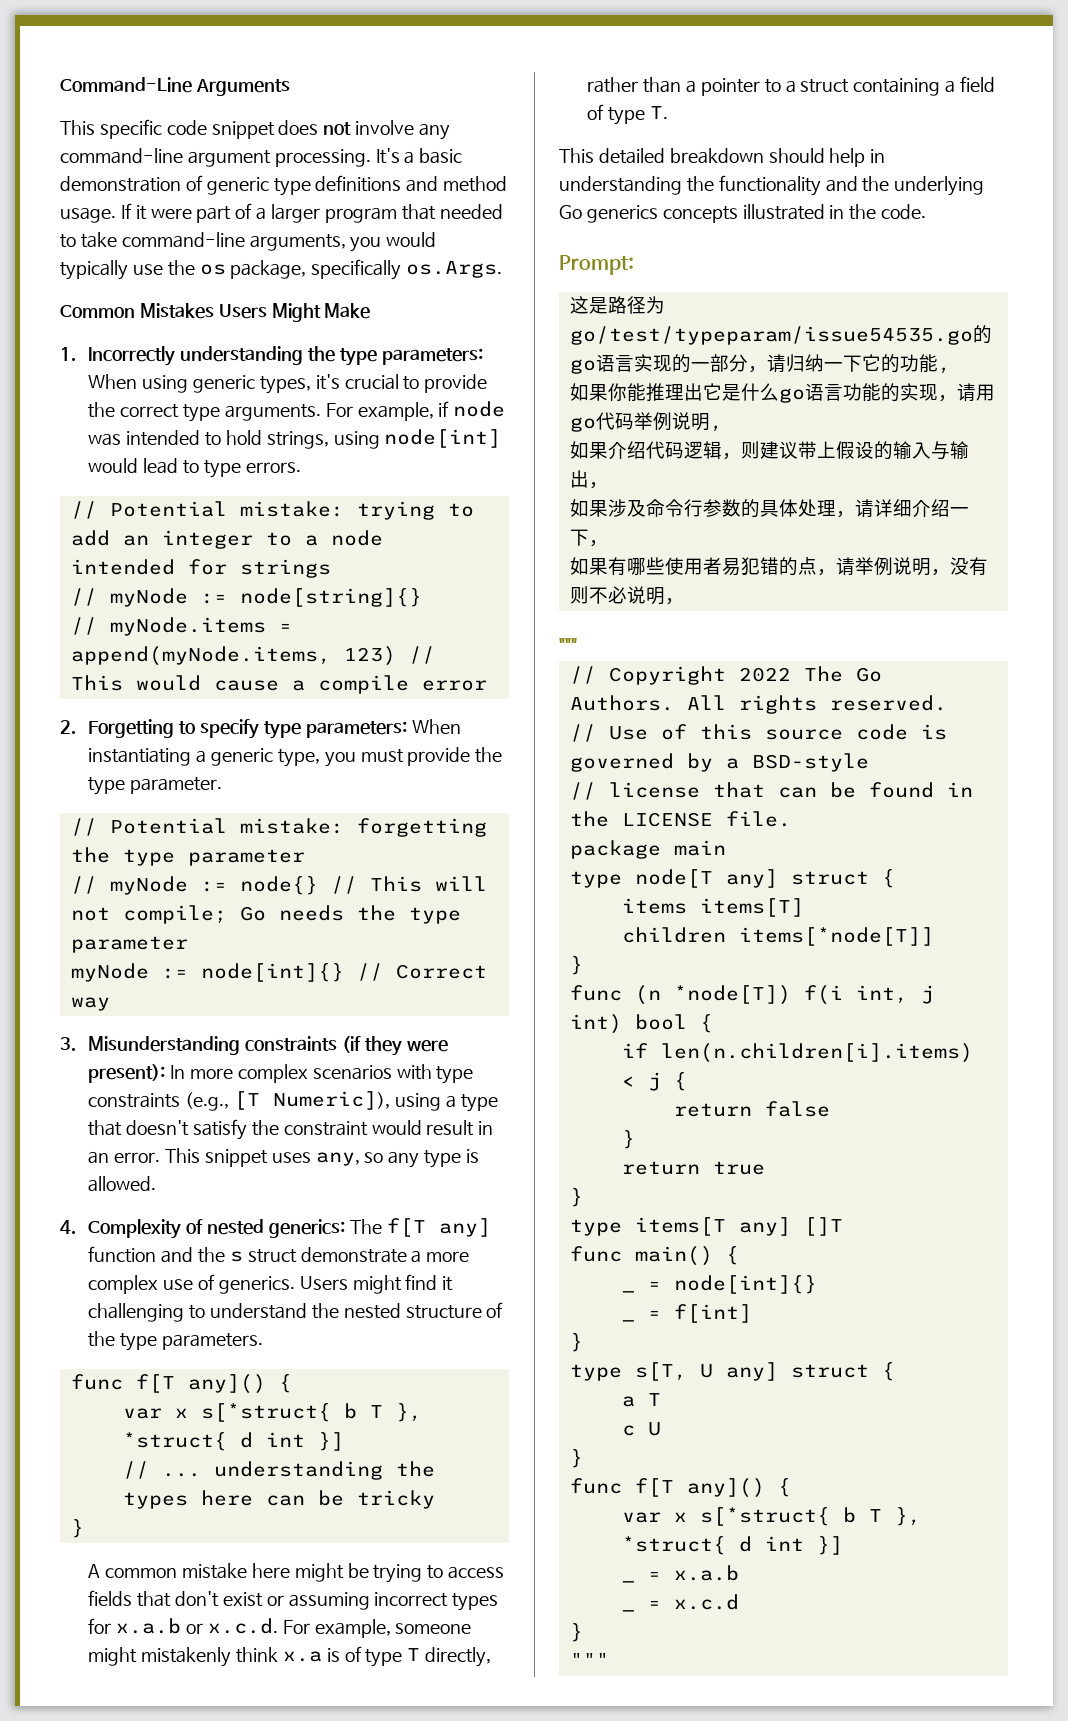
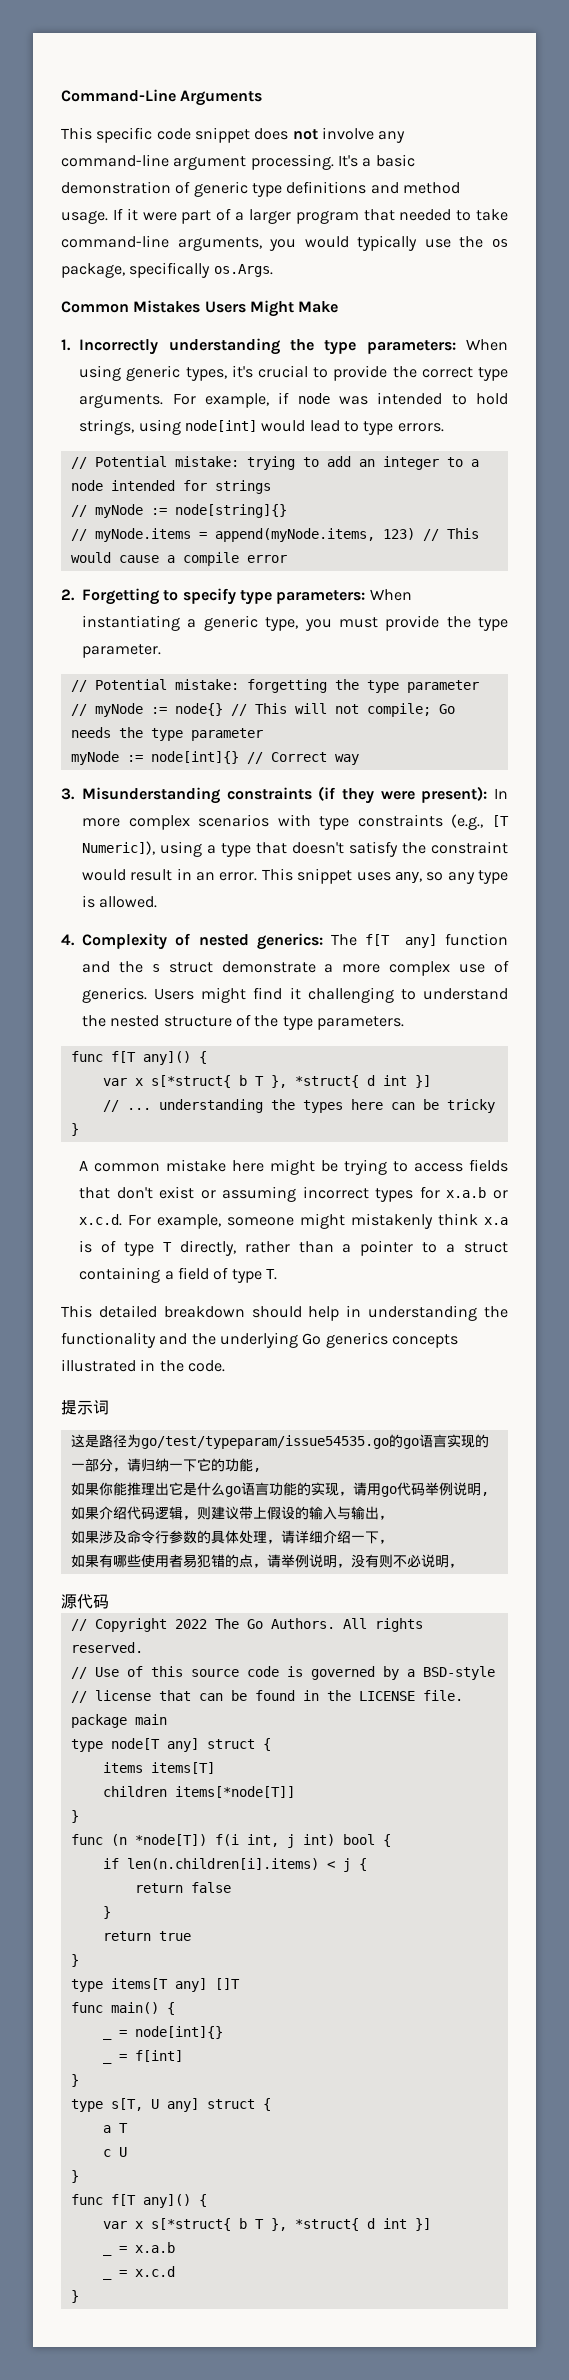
[559,255,634,275] Prompt: -> [61,1400,109,1415] 提示词
[559,638,577,654] """ -> [61,1594,109,1609] 源代码
[569,1653,609,1667] // """ -> (79, 2296) none

